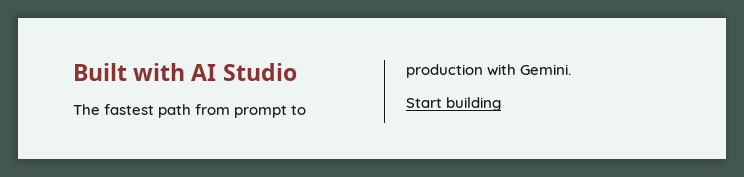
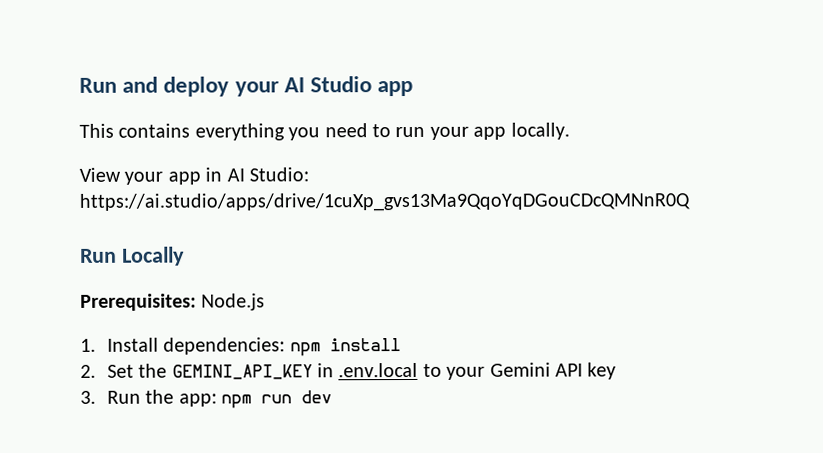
[73,63,297,81] [73,104,307,118] [406,64,572,78] [406,97,502,111] Built with AI Studio // The fastest path from prompt to production with Gemini. // Start building -> [79,76,414,97] [79,122,570,141] [79,167,309,185] [79,192,690,212] [80,246,185,266] [80,293,266,311] [80,337,401,357] [80,362,617,380] [80,389,332,409] Run and deploy your AI Studio app // This contains everything you need to run your app locally. // View your app in AI Studio: https://ai.studio/apps/drive/1cuXp_gvs13Ma9QqoYqDGouCDcQMNnR0Q // Run Locally // Prerequisites: Node.js // 1. Install dependencies: npm install // 2. Set the GEMINI_API_KEY in .env.local to your Gemini API key // 3. Run the app: npm run dev

